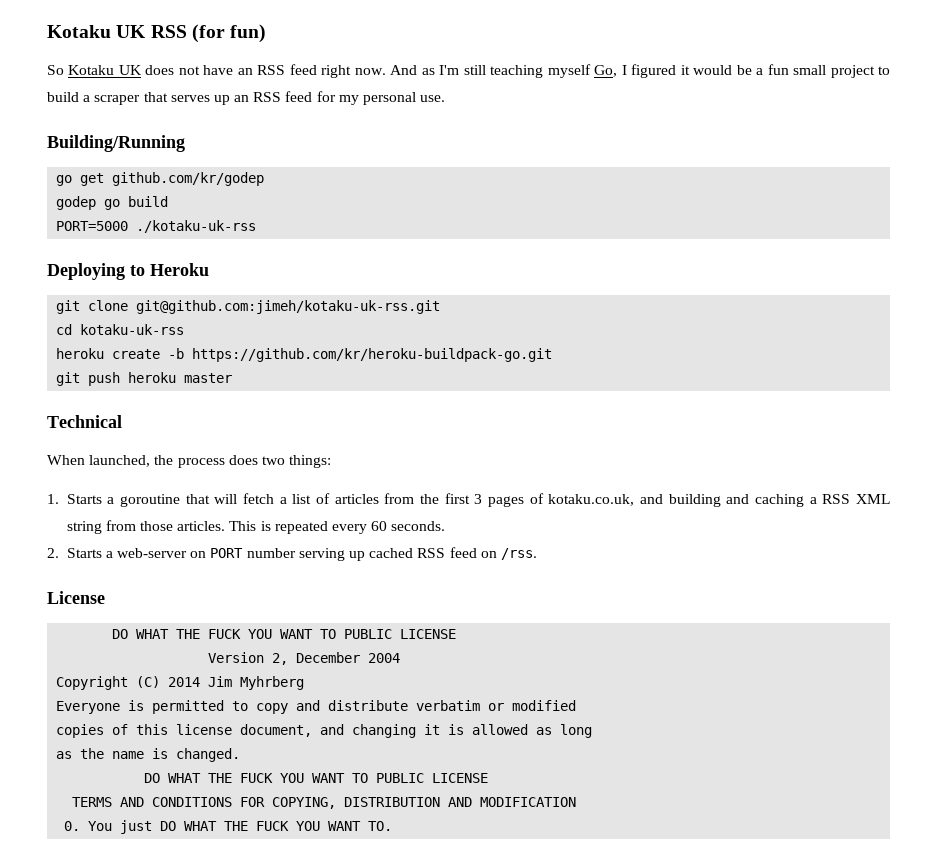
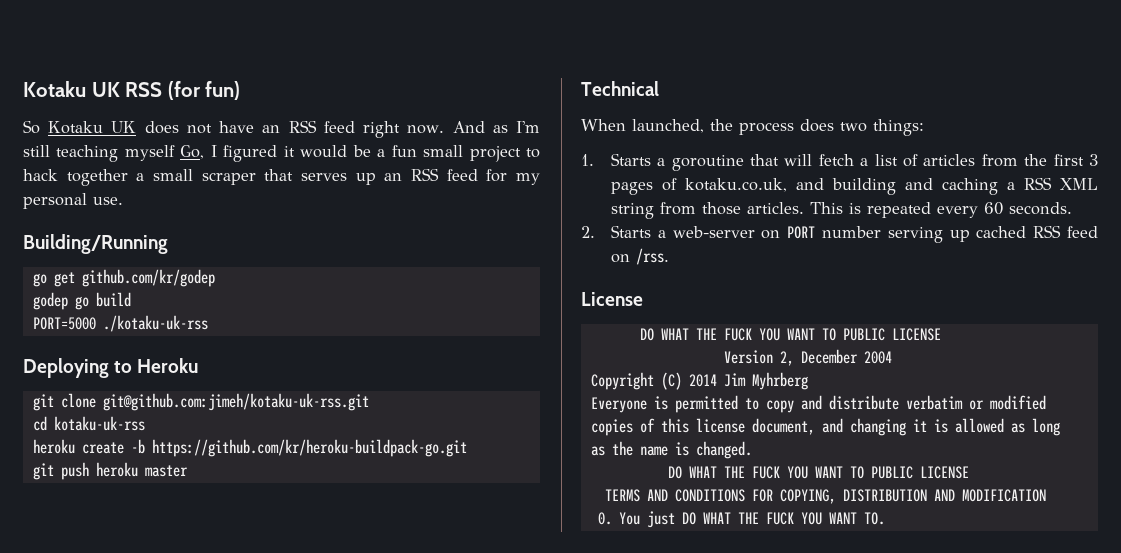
[47,92,91,102] build a -> [23,169,193,186] hack together a small

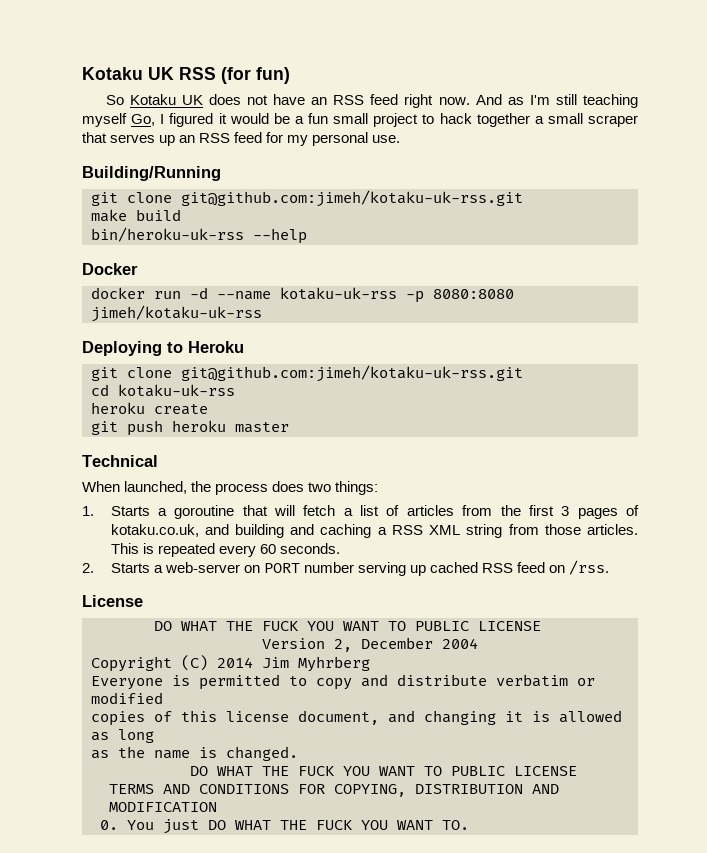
[32,269,215,287] [32,292,131,310] [32,315,208,332] go get github.com/kr/godep // godep go build // PORT=5000 ./kotaku-uk-rss -> [91,190,523,207] [91,209,181,222] [91,227,307,244] [82,263,138,275] [91,287,514,303] [91,305,262,322] git clone git@github.com:jimeh/kotaku-uk-rss.git // make build // bin/heroku-uk-rss --help // Docker // docker run -d --name kotaku-uk-rss -p 8080:8080 jimeh/kotaku-uk-rss
[130,439,467,457] -b https://github.com/kr/heroku-buildpack-go.git -> (208, 409) none

